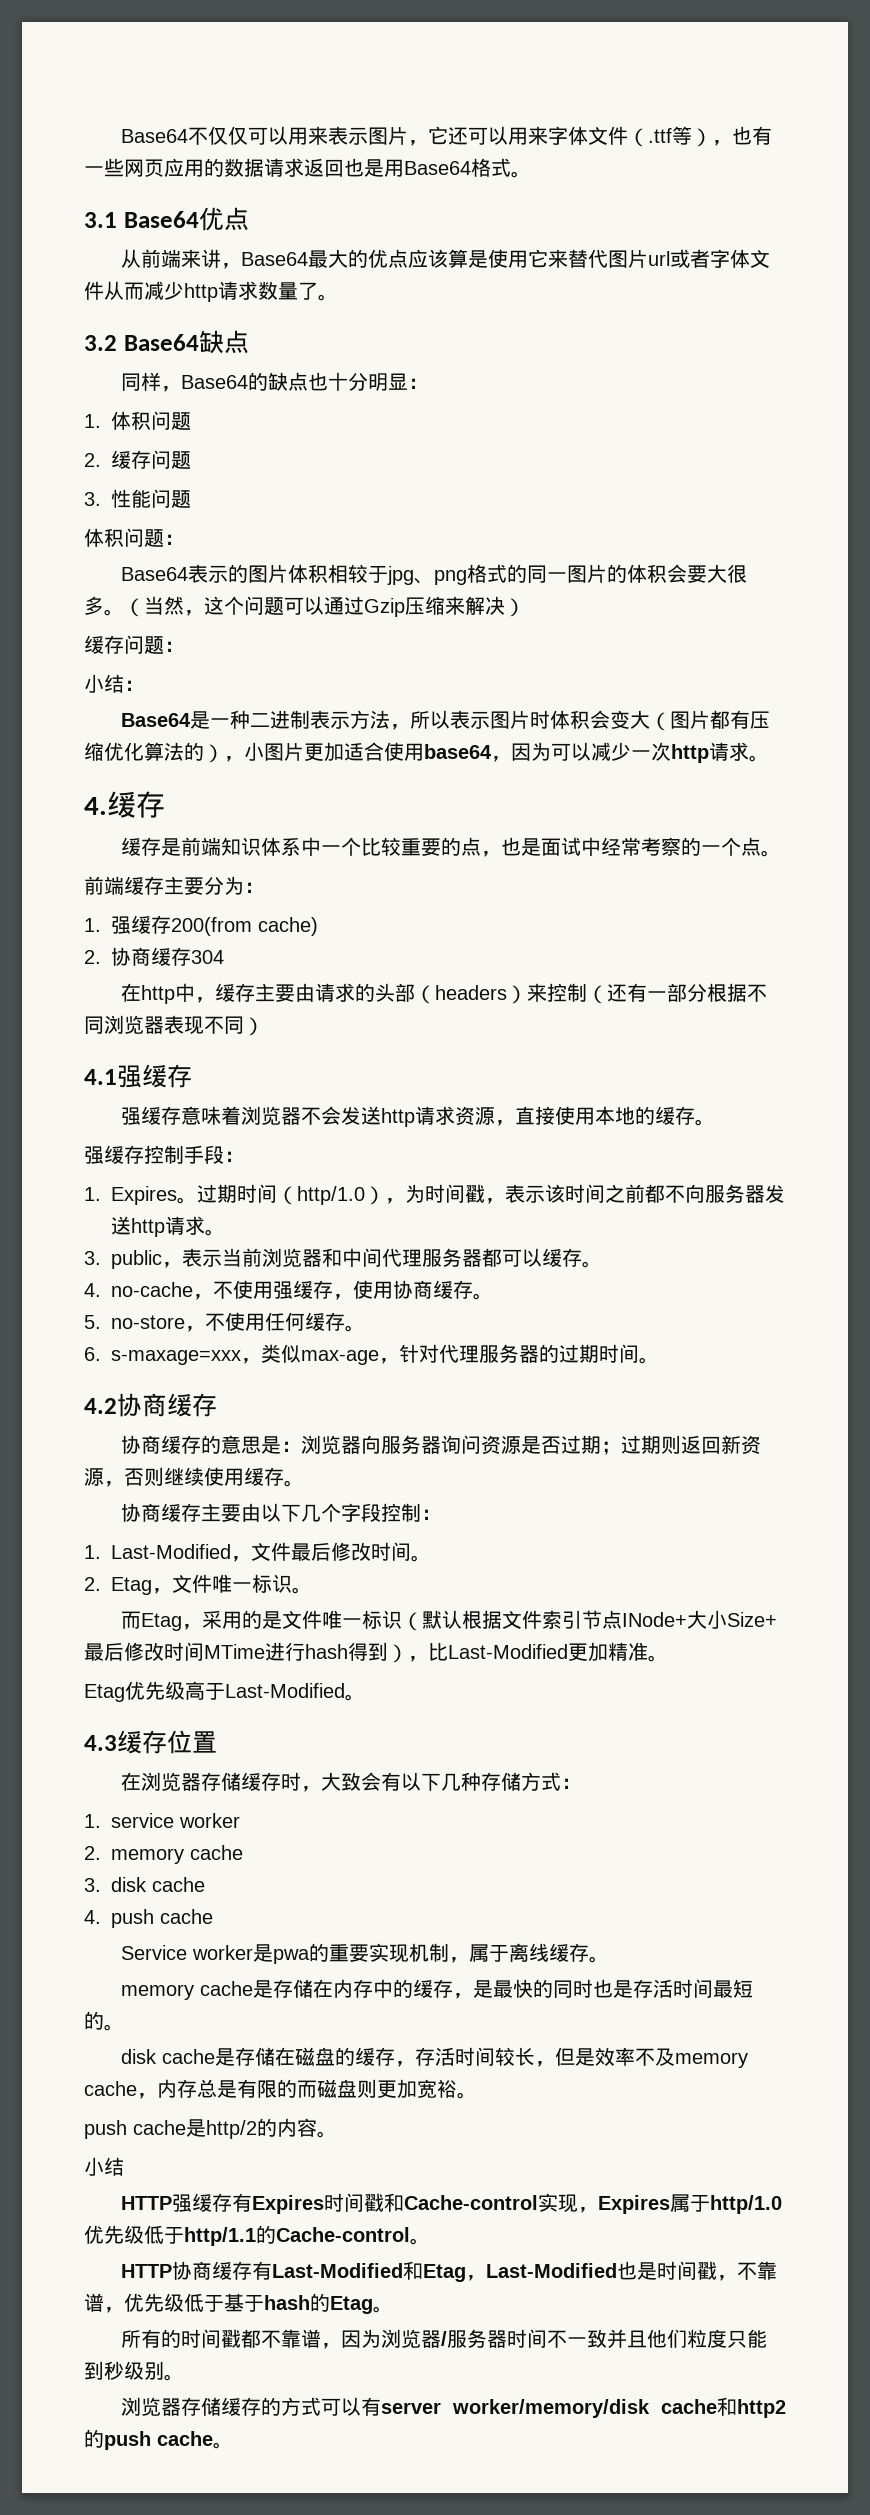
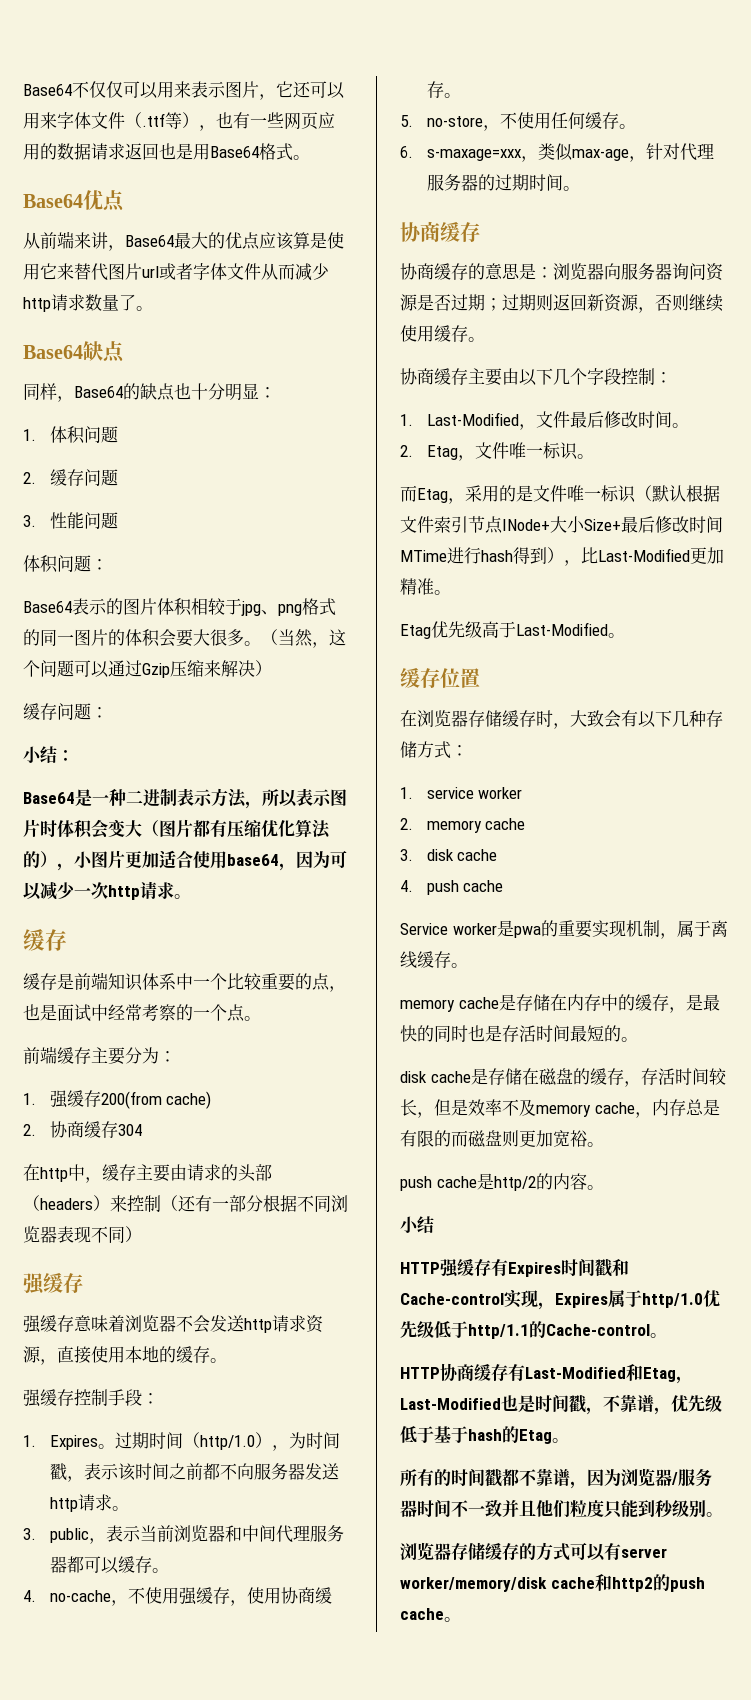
[84,212,117,228] 3.1 -> (310, 157) none
[84,335,117,351] 3.2 -> (153, 308) none
[84,797,107,815] 4. -> (191, 896) none
[84,1069,117,1085] 4.1 -> (142, 1234) none
[84,1398,117,1414] 4.2 -> (580, 188) none
[84,1735,117,1751] 4.3 -> (625, 635) none

